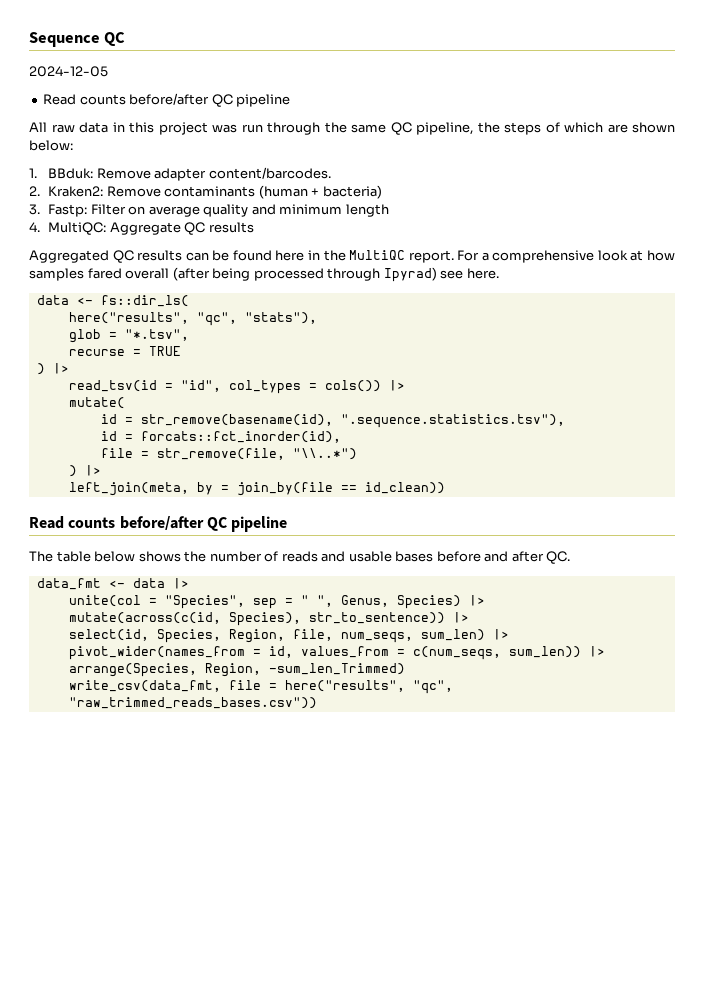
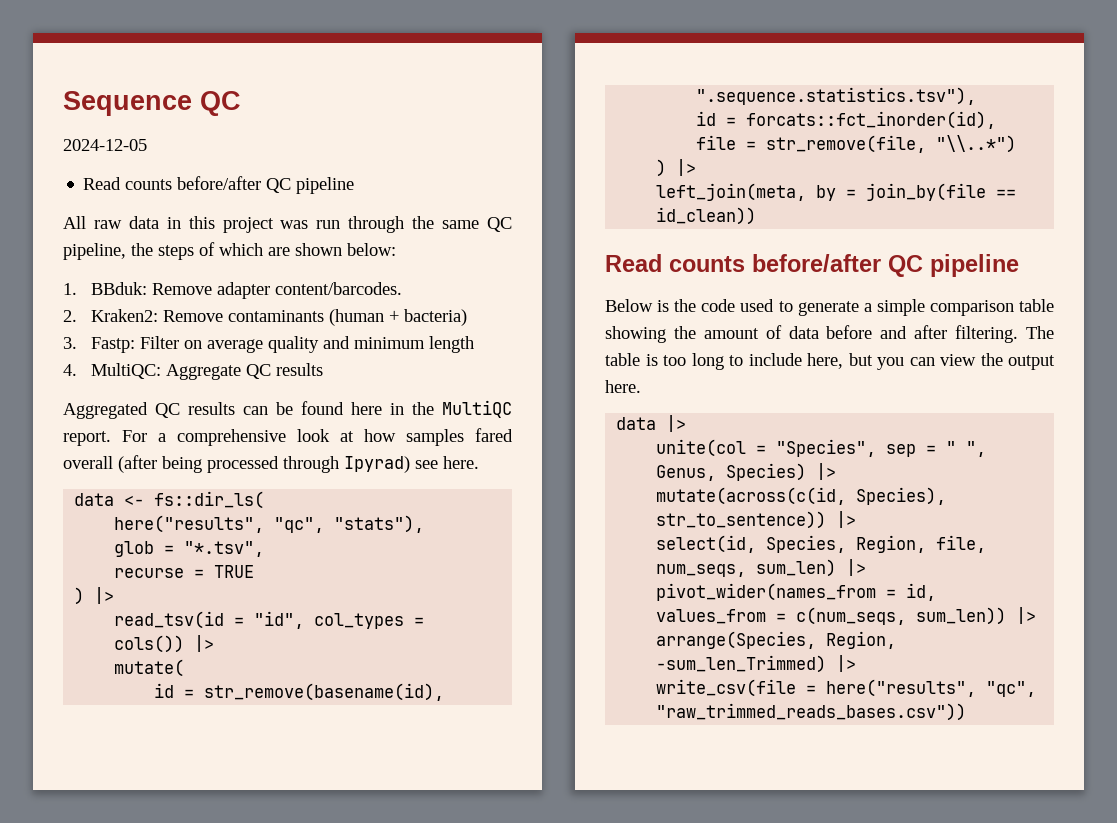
[29,551,571,564] [36,578,125,590] The table below shows the number of reads and usable bases before and after QC. // data_fmt <- -> [605,299,1054,316] [605,325,1054,343] [605,353,1055,370] [605,380,641,393] Below is the code used to generate a simple comparison table showing the amount of data before and after filtering. The table is too long to include here, but you can view the output here. //
[68,680,261,692] // write_csv(data_fmt, file -> [836,655,857,672] [656,679,797,697] |> // write_csv(file

